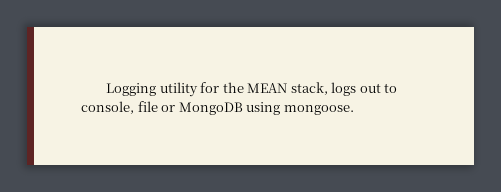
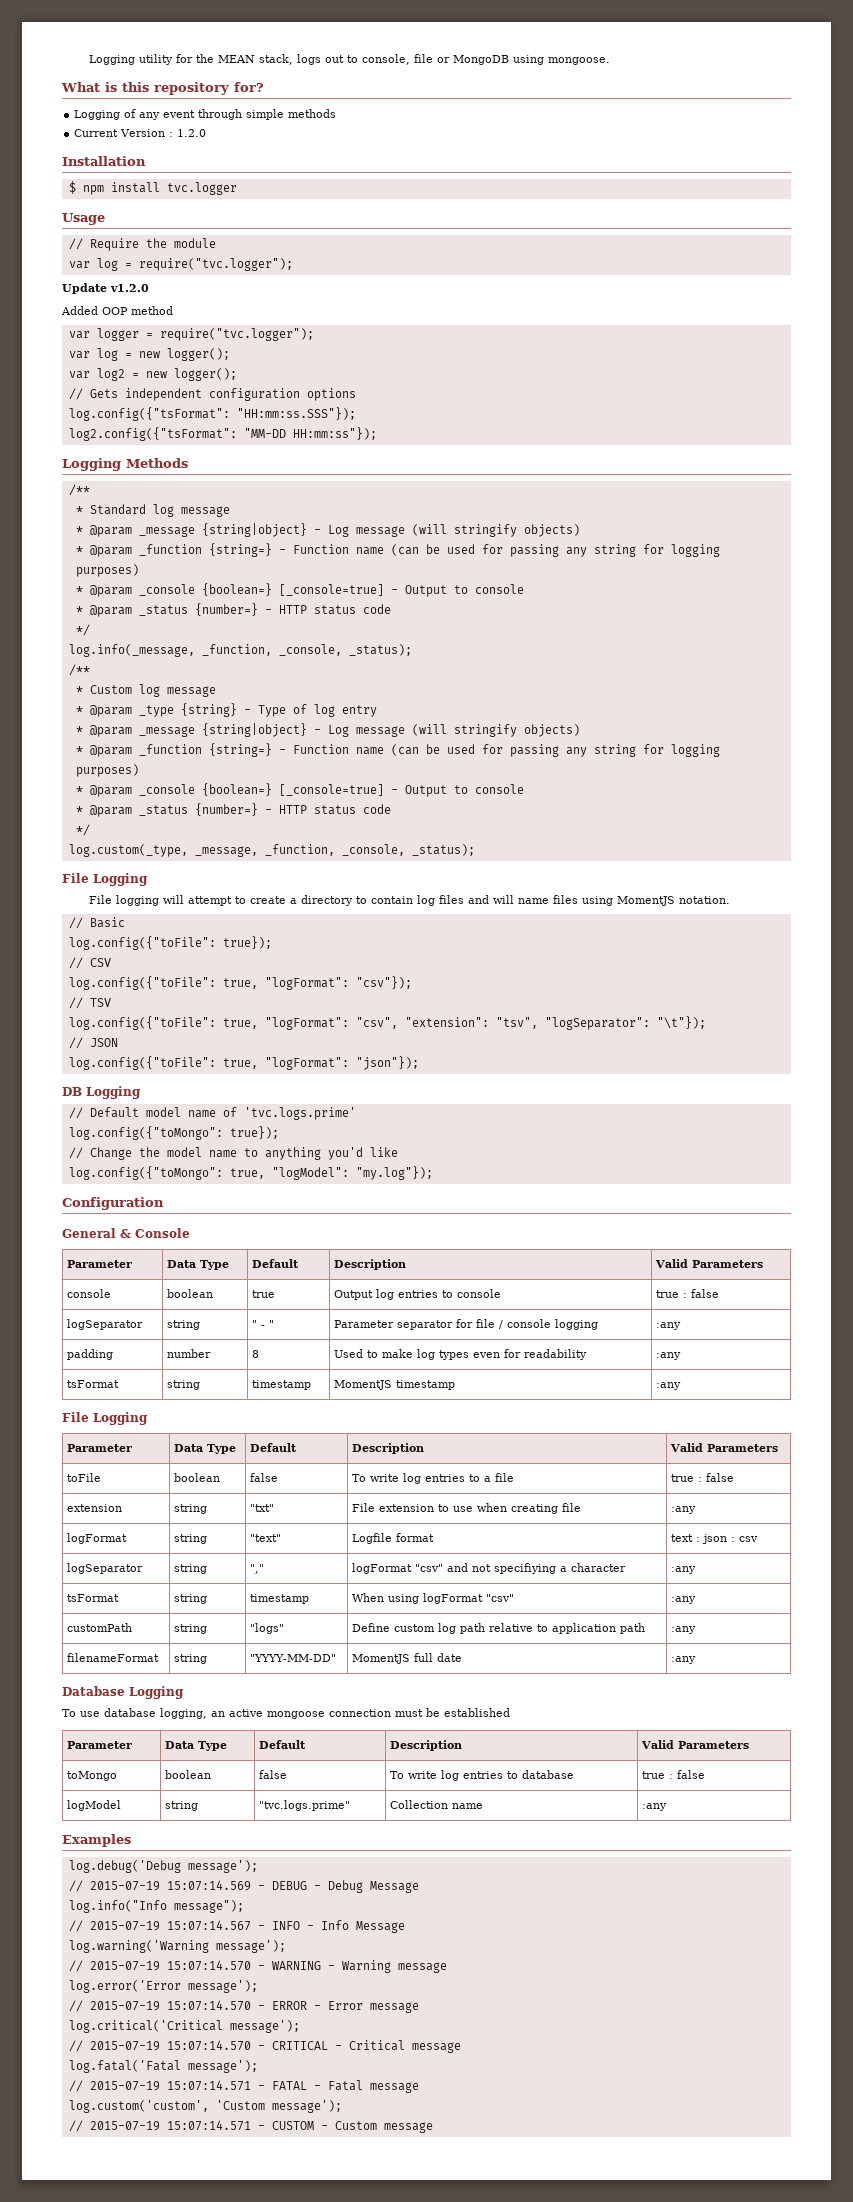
(354, 110) none -> [61,82,264,95] [74,109,337,120] [74,129,207,137] [62,156,146,166] [68,181,237,195] [62,213,105,225] [68,238,216,251] [68,258,293,271] [62,283,149,294] [61,306,173,315] [68,328,314,341] [68,348,230,361] [68,368,237,381] [68,388,356,401] [68,407,356,421] [68,427,377,441] [62,458,188,471] [68,484,90,496] [75,504,230,517] [75,523,580,537] [75,543,720,557] [75,564,139,577] [75,583,524,597] [75,603,391,617] [75,624,90,636] [68,644,412,657] [68,664,90,676] [75,684,216,697] [75,703,377,717] [75,723,580,737] [75,743,720,757] [75,764,139,777] [75,783,524,797] [75,803,391,817] [75,824,90,836] [68,844,475,857] [62,873,148,886] [88,895,730,906] [68,917,125,929] [68,936,272,950] [68,957,111,969] [68,976,412,990] [68,997,111,1009] [68,1016,706,1030] [68,1037,118,1049] [68,1056,419,1070] [62,1086,141,1099] [68,1107,356,1120] [68,1126,279,1140] [68,1147,398,1160] [68,1166,433,1180] [62,1197,164,1210] [62,1228,190,1238] [66,1260,132,1268] [166,1260,229,1270] [251,1259,299,1268] [333,1259,406,1270] [654,1259,763,1268] [66,1289,111,1298] [166,1289,213,1298] [251,1290,275,1298] [333,1289,501,1300] [655,1289,719,1298] [66,1319,143,1330] [166,1320,200,1330] [251,1320,274,1328] [333,1319,598,1330] [655,1322,681,1330] [66,1349,113,1360] [166,1349,211,1358] [251,1350,259,1358] [333,1349,587,1360] [655,1352,681,1360] [66,1380,119,1388] [166,1380,200,1390] [251,1380,311,1390] [333,1380,455,1390] [655,1382,681,1390] [62,1412,148,1425] [66,1444,132,1452] [173,1444,236,1454] [249,1443,297,1452] [351,1443,424,1454] [669,1443,778,1452] [66,1473,101,1482] [173,1473,220,1482] [249,1473,278,1482] [351,1473,514,1484] [670,1473,734,1482] [66,1504,122,1512] [173,1504,207,1514] [249,1504,274,1512] [351,1503,581,1514] [670,1506,696,1514] [66,1533,127,1544] [173,1534,207,1544] [249,1534,281,1542] [351,1533,434,1544] [670,1534,758,1544] [66,1563,143,1574] [173,1564,207,1574] [249,1564,264,1574] [351,1563,626,1574] [670,1566,696,1574] [66,1594,119,1602] [173,1594,207,1604] [249,1594,309,1604] [351,1593,514,1604] [670,1596,696,1604] [66,1623,132,1632] [173,1624,207,1634] [249,1623,284,1634] [351,1623,645,1634] [670,1626,696,1634] [66,1653,159,1662] [173,1654,207,1664] [249,1654,336,1662] [351,1653,462,1664] [670,1656,696,1664] [62,1686,184,1699] [62,1708,510,1719] [66,1741,132,1749] [164,1741,227,1751] [258,1740,306,1749] [389,1740,462,1751] [640,1740,749,1749] [66,1771,117,1781] [164,1770,211,1779] [258,1770,287,1779] [389,1770,574,1781] [641,1770,705,1779] [66,1800,121,1811] [164,1801,198,1811] [258,1800,350,1811] [389,1800,483,1809] [641,1803,667,1811] [62,1834,131,1847] [68,1860,258,1873] [68,1880,419,1893] [68,1900,244,1913] [68,1920,405,1933] [68,1940,286,1953] [68,1960,447,1973] [68,1980,258,1993] [68,2000,419,2013] [68,2020,300,2033] [68,2040,461,2053] [68,2060,258,2073] [68,2080,419,2093] [68,2100,342,2113] [68,2120,433,2133] // What is this repository for? // Logging of any event through simple methods // Current Version : 1.2.0 // Installation // $ npm install tvc.logger // Usage // // Require the module // var log = require("tvc.logger"); // Update v1.2.0 // Added OOP method // var logger = require("tvc.logger"); // var log = new logger(); // var log2 = new logger(); // // Gets independent configuration options // log.config({"tsFormat": "HH:mm:ss.SSS"}); // log2.config({"tsFormat": "MM-DD HH:mm:ss"}); // Logging Methods // /** // * Standard log message // * @param _message {string|object} - Log message (will stringify objects) // * @param _function {string=} - Function name (can be used for passing any string for logging purposes) // * @param _console {boolean=} [_console=true] - Output to console // * @param _status {number=} - HTTP status code // */ // log.info(_message, _function, _console, _status); // /** // * Custom log message // * @param _type {string} - Type of log entry // * @param _message {string|object} - Log message (will stringify objects) // * @param _function {string=} - Function name (can be used for passing any string for logging purposes) // * @param _console {boolean=} [_console=true] - Output to console // * @param _status {number=} - HTTP status code // */ // log.custom(_type, _message, _function, _console, _status); // File Logging // File logging will attempt to create a directory to contain log files and will name files using MomentJS notation. // // Basic // log.config({"toFile": true}); // // CSV // log.config({"toFile": true, "logFormat": "csv"}); // // TSV // log.config({"toFile": true, "logFormat": "csv", "extension": "tsv", "logSeparator": "\t"}); // // JSON // log.config({"toFile": true, "logFormat": "json"}); // DB Logging // // Default model name of 'tvc.logs.prime' // log.config({"toMongo": true}); // // Change the model name to anything you'd like // log.config({"toMongo": true, "logModel": "my.log"}); // Configuration // General & Console // Parameter | Data Type | Default | Description | Valid Parameters // console | boolean | true | Output log entries to console | true : false // logSeparator | string | " - " | Parameter separator for file / console logging | :any // padding | number | 8 | Used to make log types even for readability | :any // tsFormat | string | timestamp | MomentJS timestamp | :any // File Logging // Parameter | Data Type | Default | Description | Valid Parameters // toFile | boolean | false | To write log entries to a file | true : false // extension | string | "txt" | File extension to use when creating file | :any // logFormat | string | "text" | Logfile format | text : json : csv // logSeparator | string | "," | logFormat "csv" and not specifiying a character | :any // tsFormat | string | timestamp | When using logFormat "csv" | :any // customPath | string | "logs" | Define custom log path relative to application path | :any // filenameFormat | string | "YYYY-MM-DD" | MomentJS full date | :any // Database Logging // To use database logging, an active mongoose connection must be established // Parameter | Data Type | Default | Description | Valid Parameters // toMongo | boolean | false | To write log entries to database | true : false // logModel | string | "tvc.logs.prime" | Collection name | :any // Examples // log.debug('Debug message'); // // 2015-07-19 15:07:14.569 - DEBUG - Debug Message // log.info("Info message"); // // 2015-07-19 15:07:14.567 - INFO - Info Message // log.warning('Warning message'); // // 2015-07-19 15:07:14.570 - WARNING - Warning message // log.error('Error message'); // // 2015-07-19 15:07:14.570 - ERROR - Error message // log.critical('Critical message'); // // 2015-07-19 15:07:14.570 - CRITICAL - Critical message // log.fatal('Fatal message'); // // 2015-07-19 15:07:14.571 - FATAL - Fatal message // log.custom('custom', 'Custom message'); // // 2015-07-19 15:07:14.571 - CUSTOM - Custom message

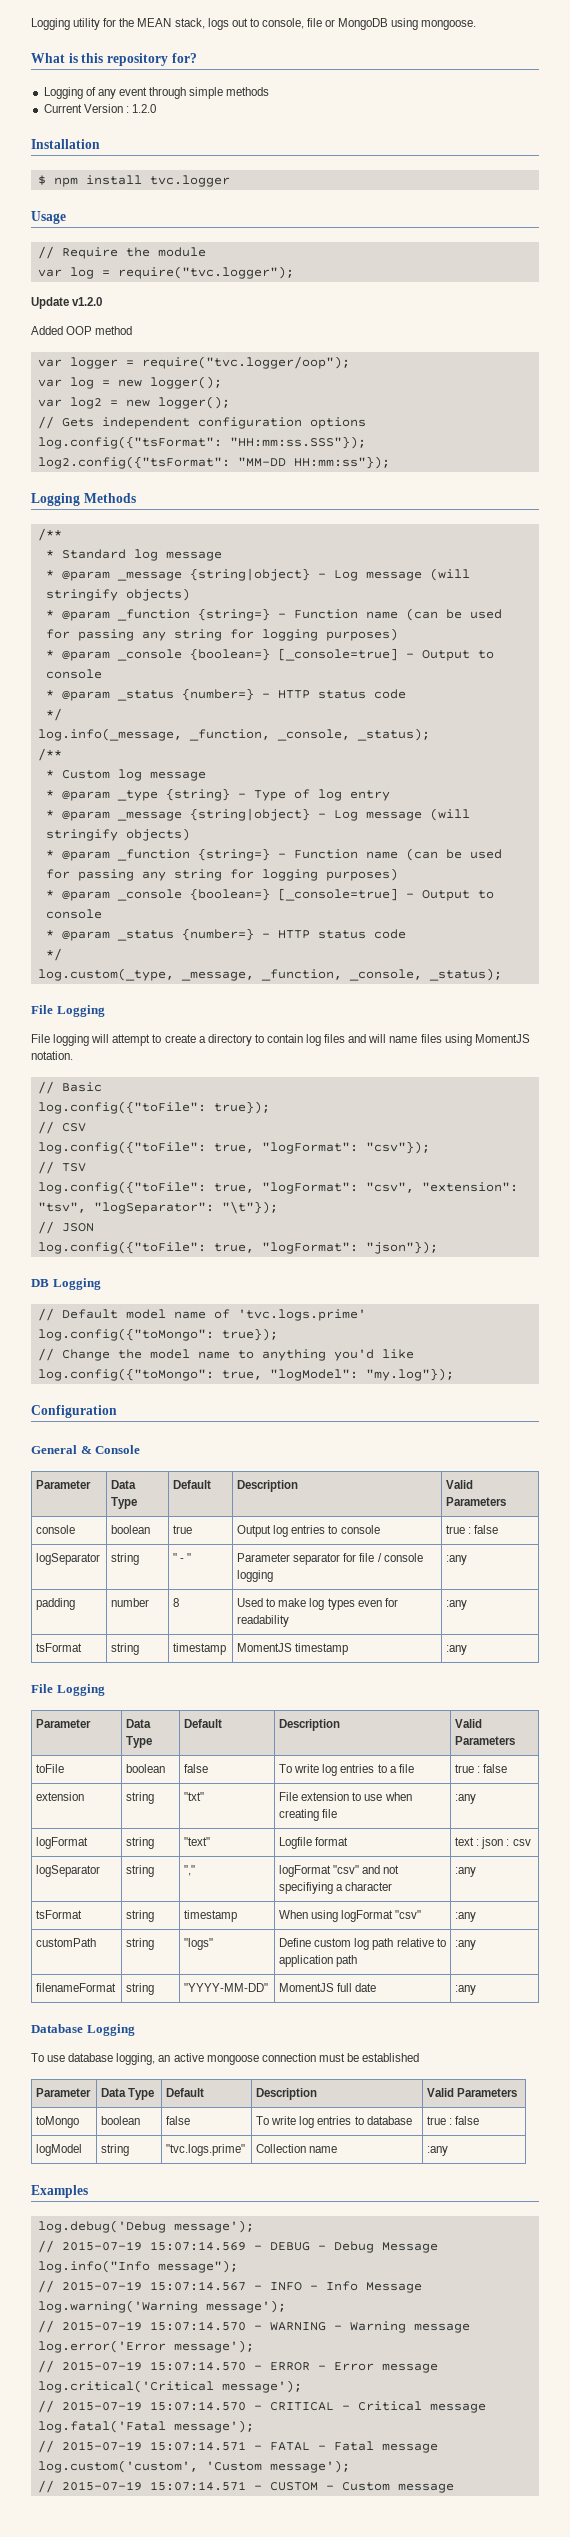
[159,328,314,341] require("tvc.logger"); -> [141,356,350,369] require("tvc.logger/oop");

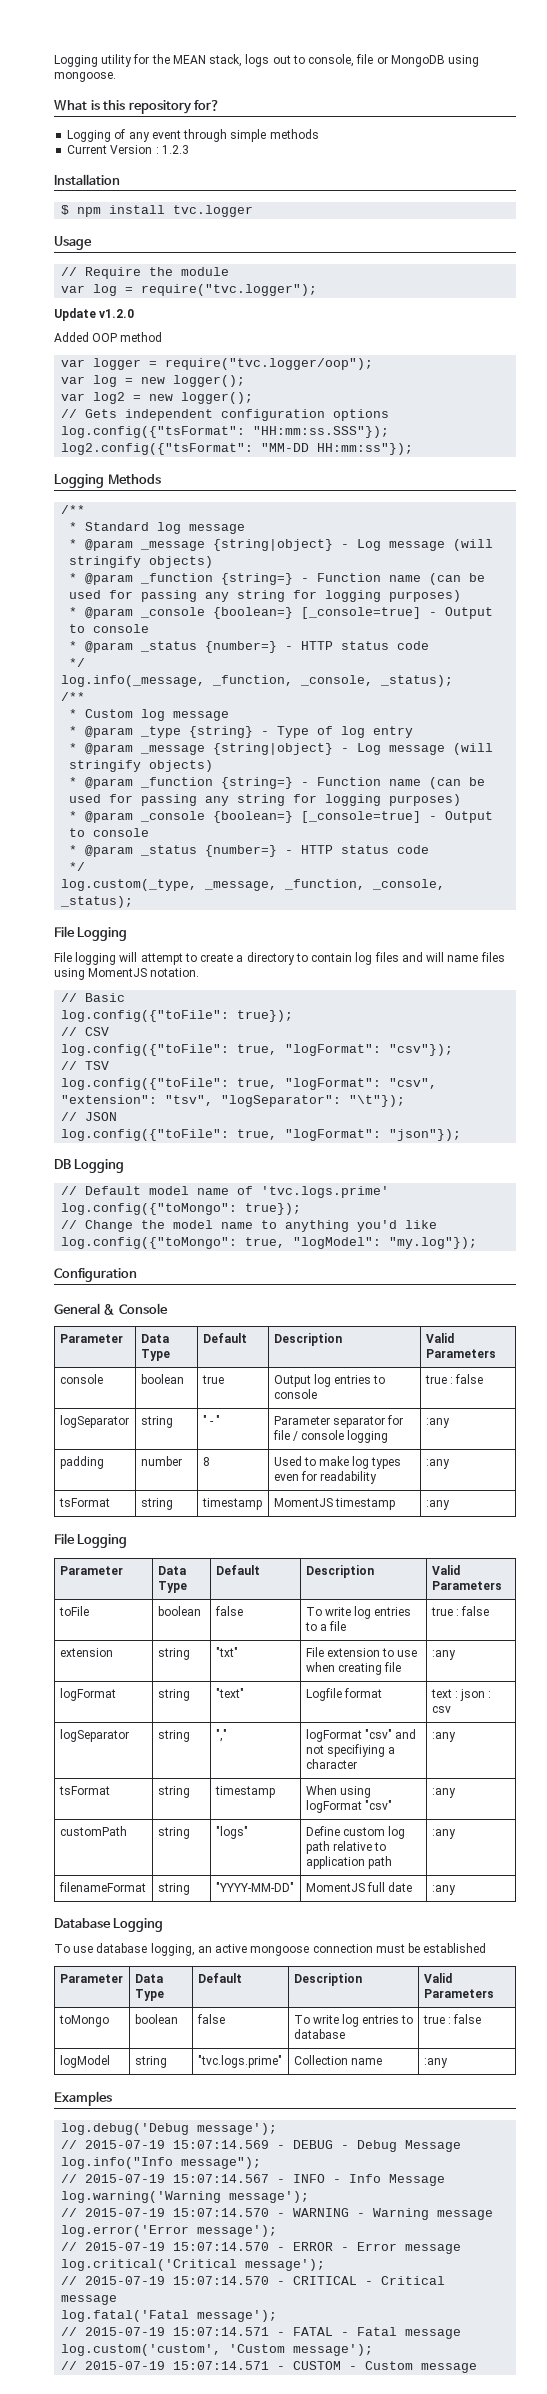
[131,104,156,113] 1.2.0 -> [161,145,189,154] 1.2.3

